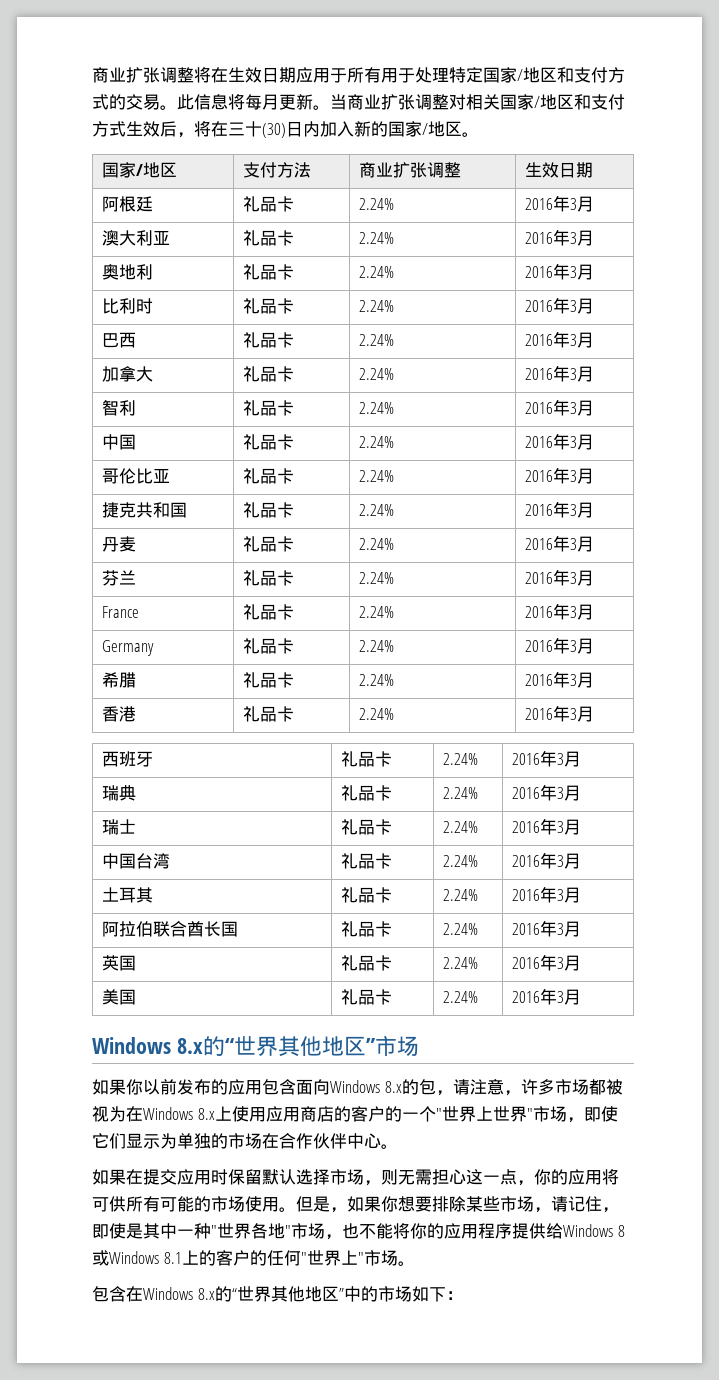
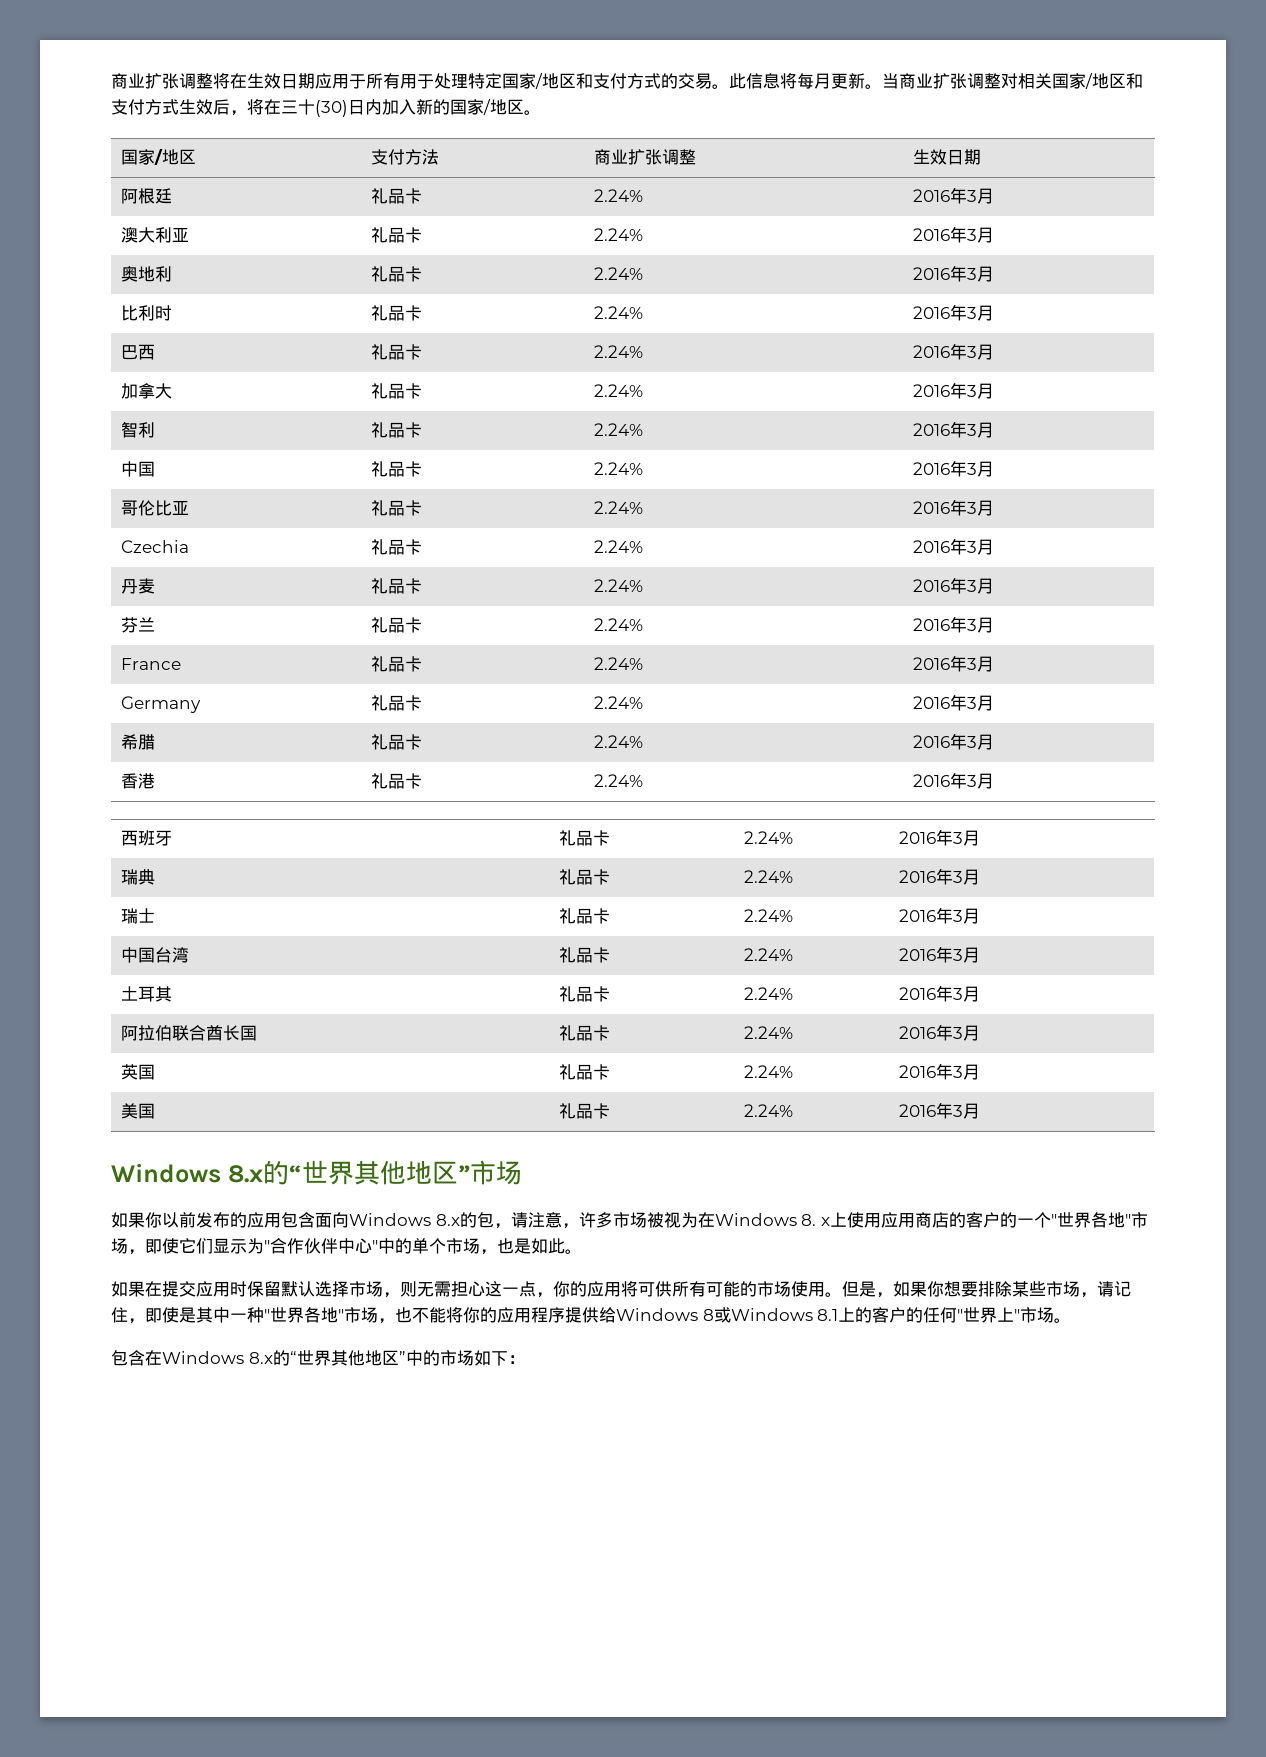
[102,502,188,518] 捷克共和国 -> [120,540,189,553] Czechia
[588,1079,606,1095] 都 -> (647, 1220) none
[197,1108,215,1120] 8.x -> [801,1214,830,1226] 8. x
[475,1106,527,1122] 上世界 -> [1090,1212,1125,1228] 各地
[177,1133,381,1149] 单独的市场在合作伙伴中心 -> [264,1238,565,1255] "合作伙伴中心"中的单个市场，也是如此

